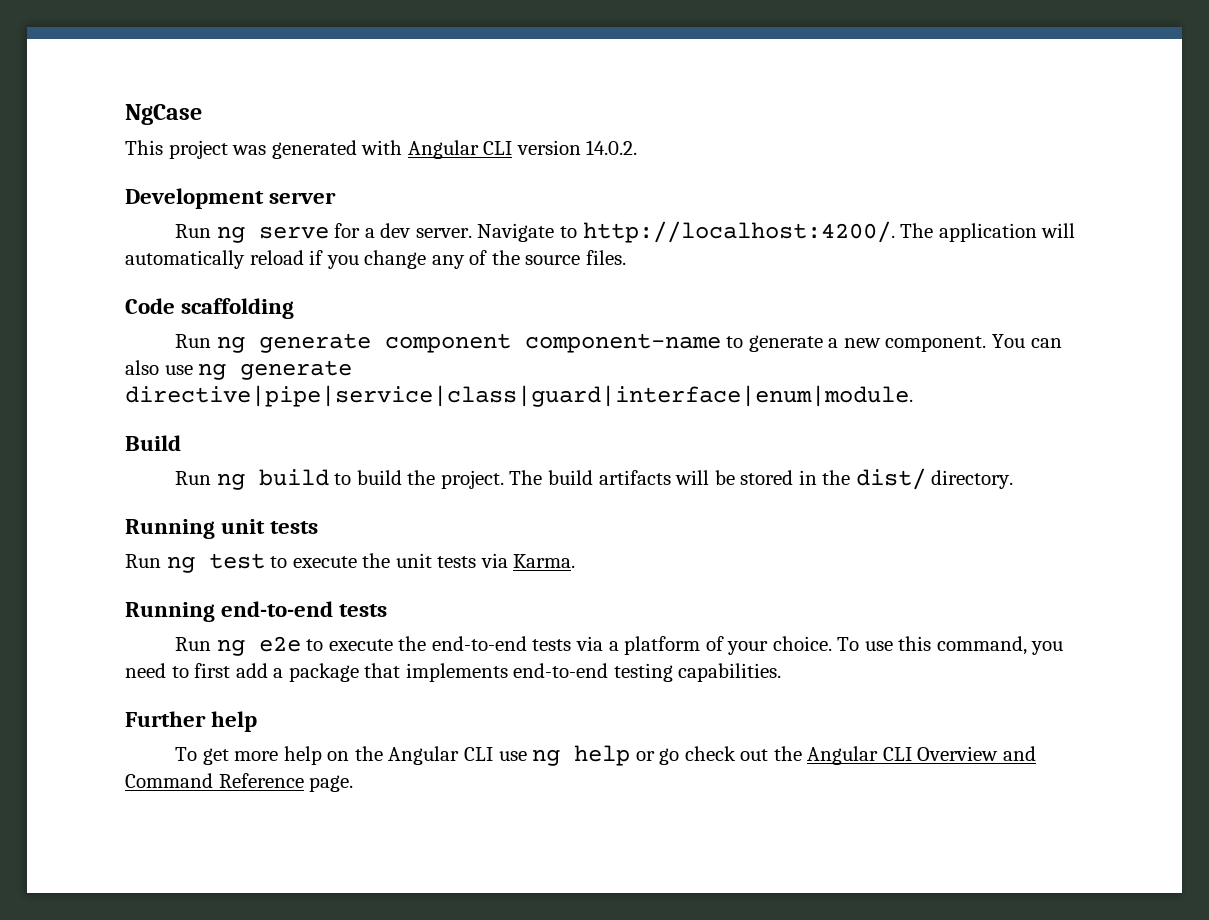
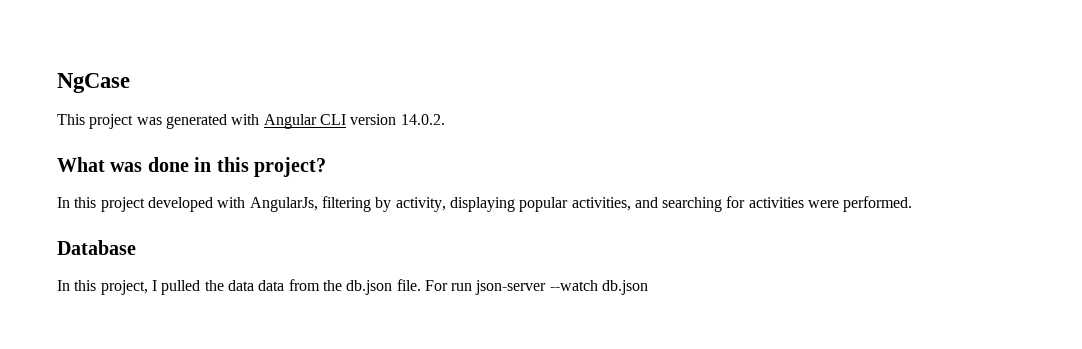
[125,188,337,209] [175,221,1076,243] [125,250,626,269] [125,298,295,319] [175,333,1062,353] [125,360,353,380] [125,385,913,407] [125,435,181,451] [175,468,1014,490] [125,519,319,539] [125,553,576,573] [125,601,388,622] [175,636,1064,656] [125,663,782,682] [125,711,258,732] [175,745,1036,766] [125,773,354,792] Development server // Run ng serve for a dev server. Navigate to http://localhost:4200/. The application will automatically reload if you change any of the source files. // Code scaffolding // Run ng generate component component-name to generate a new component. You can also use ng generate directive|pipe|service|class|guard|interface|enum|module. // Build // Run ng build to build the project. The build artifacts will be stored in the dist/ directory. // Running unit tests // Run ng test to execute the unit tests via Karma. // Running end-to-end tests // Run ng e2e to execute the end-to-end tests via a platform of your choice. To use this command, you need to first add a package that implements end-to-end testing capabilities. // Further help // To get more help on the Angular CLI use ng help or go check out the Angular CLI Overview and Command Reference page. -> [57,157,326,177] [57,196,913,212] [57,240,136,255] [57,279,649,295] What was done in this project? // In this project developed with AngularJs, filtering by activity, displaying popular activities, and searching for activities were performed. // Database // In this project, I pulled the data data from the db.json file. For run json-server --watch db.json

